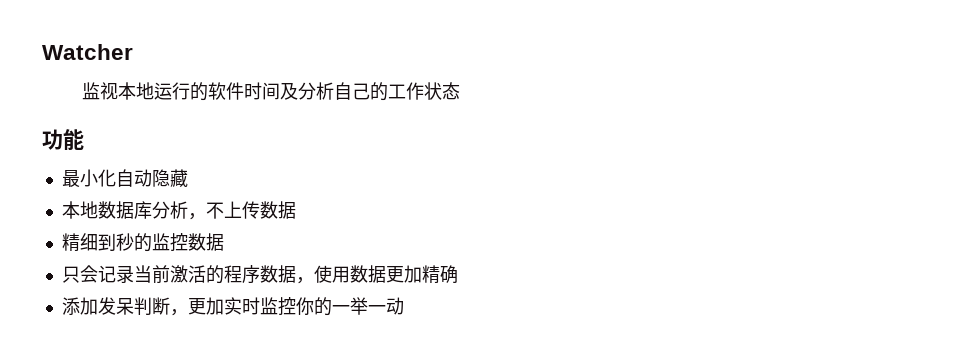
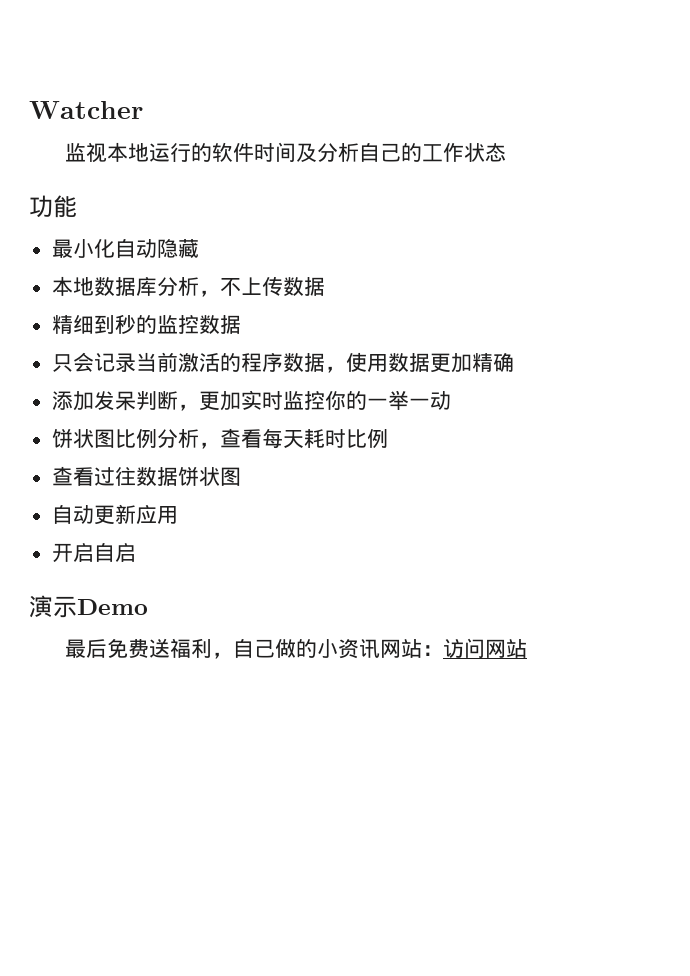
(404, 306) none -> [51,428,388,449] [51,466,241,486] [51,504,178,525] [51,542,136,563] [29,595,148,618] [64,638,527,659] // 饼状图比例分析，查看每天耗时比例 // 查看过往数据饼状图 // 自动更新应用 // 开启自启 // 演示Demo // 最后免费送福利，自己做的小资讯网站：访问网站

